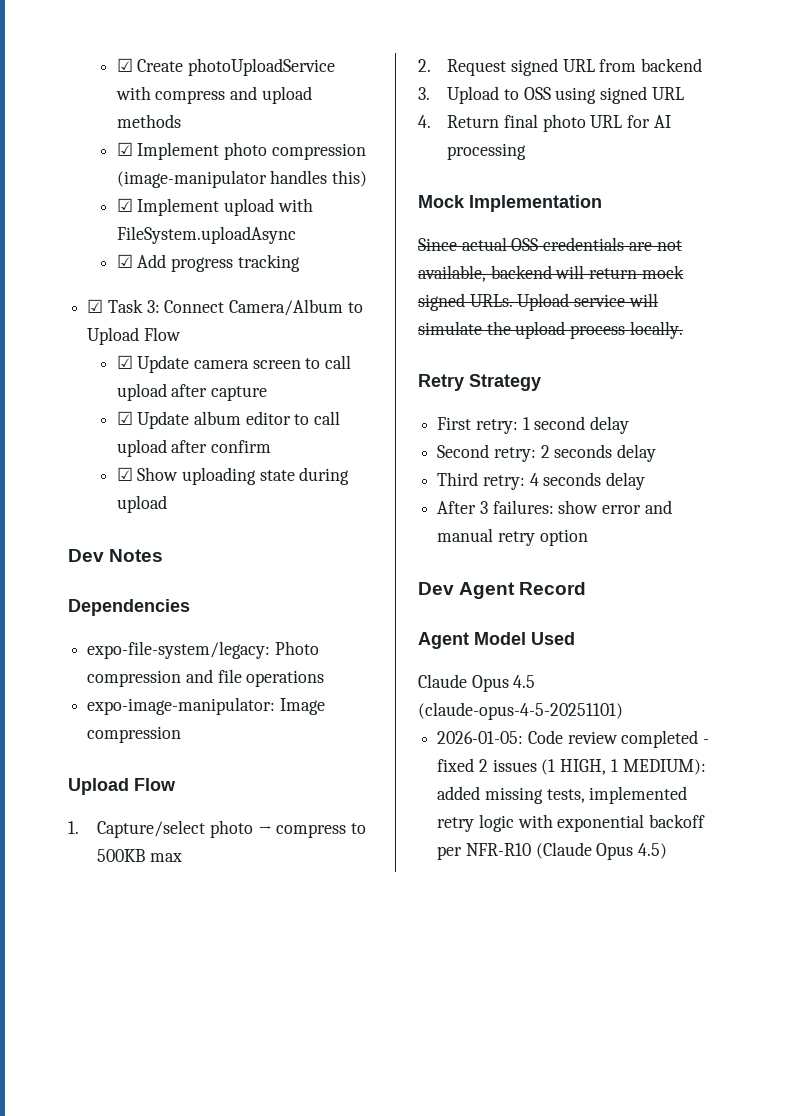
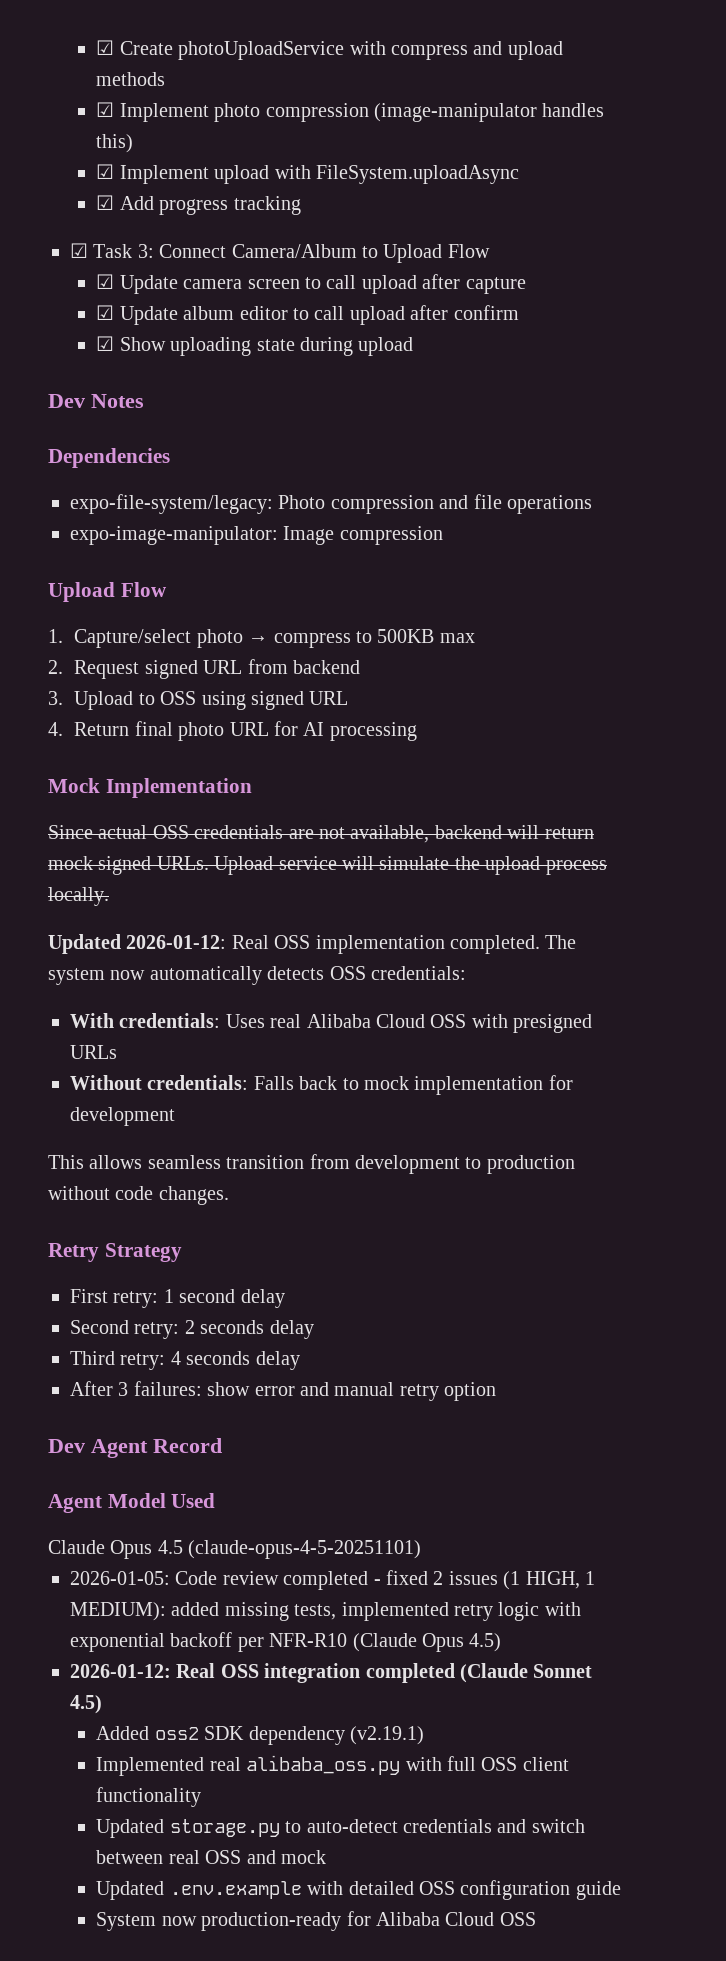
(683, 330) none -> [48,934,577,954] [48,966,466,985] [70,1013,593,1033] [70,1045,117,1059] [70,1075,573,1095] [70,1107,175,1126] [48,1154,575,1174] [48,1186,229,1205] // Updated 2026-01-12: Real OSS implementation completed. The system now automatically detects OSS credentials: // With credentials: Uses real Alibaba Cloud OSS with presigned URLs // Without credentials: Falls back to mock implementation for development // This allows seamless transition from development to production without code changes.
(668, 851) none -> [70,1663,593,1683] [70,1695,102,1714] [96,1726,424,1745] [96,1755,569,1776] [96,1787,202,1807] [96,1819,585,1838] [96,1850,326,1864] [96,1880,621,1900] [96,1911,536,1931] // 2026-01-12: Real OSS integration completed (Claude Sonnet 4.5) // Added oss2 SDK dependency (v2.19.1) // Implemented real alibaba_oss.py with full OSS client functionality // Updated storage.py to auto-detect credentials and switch between real OSS and mock // Updated .env.example with detailed OSS configuration guide // System now production-ready for Alibaba Cloud OSS

